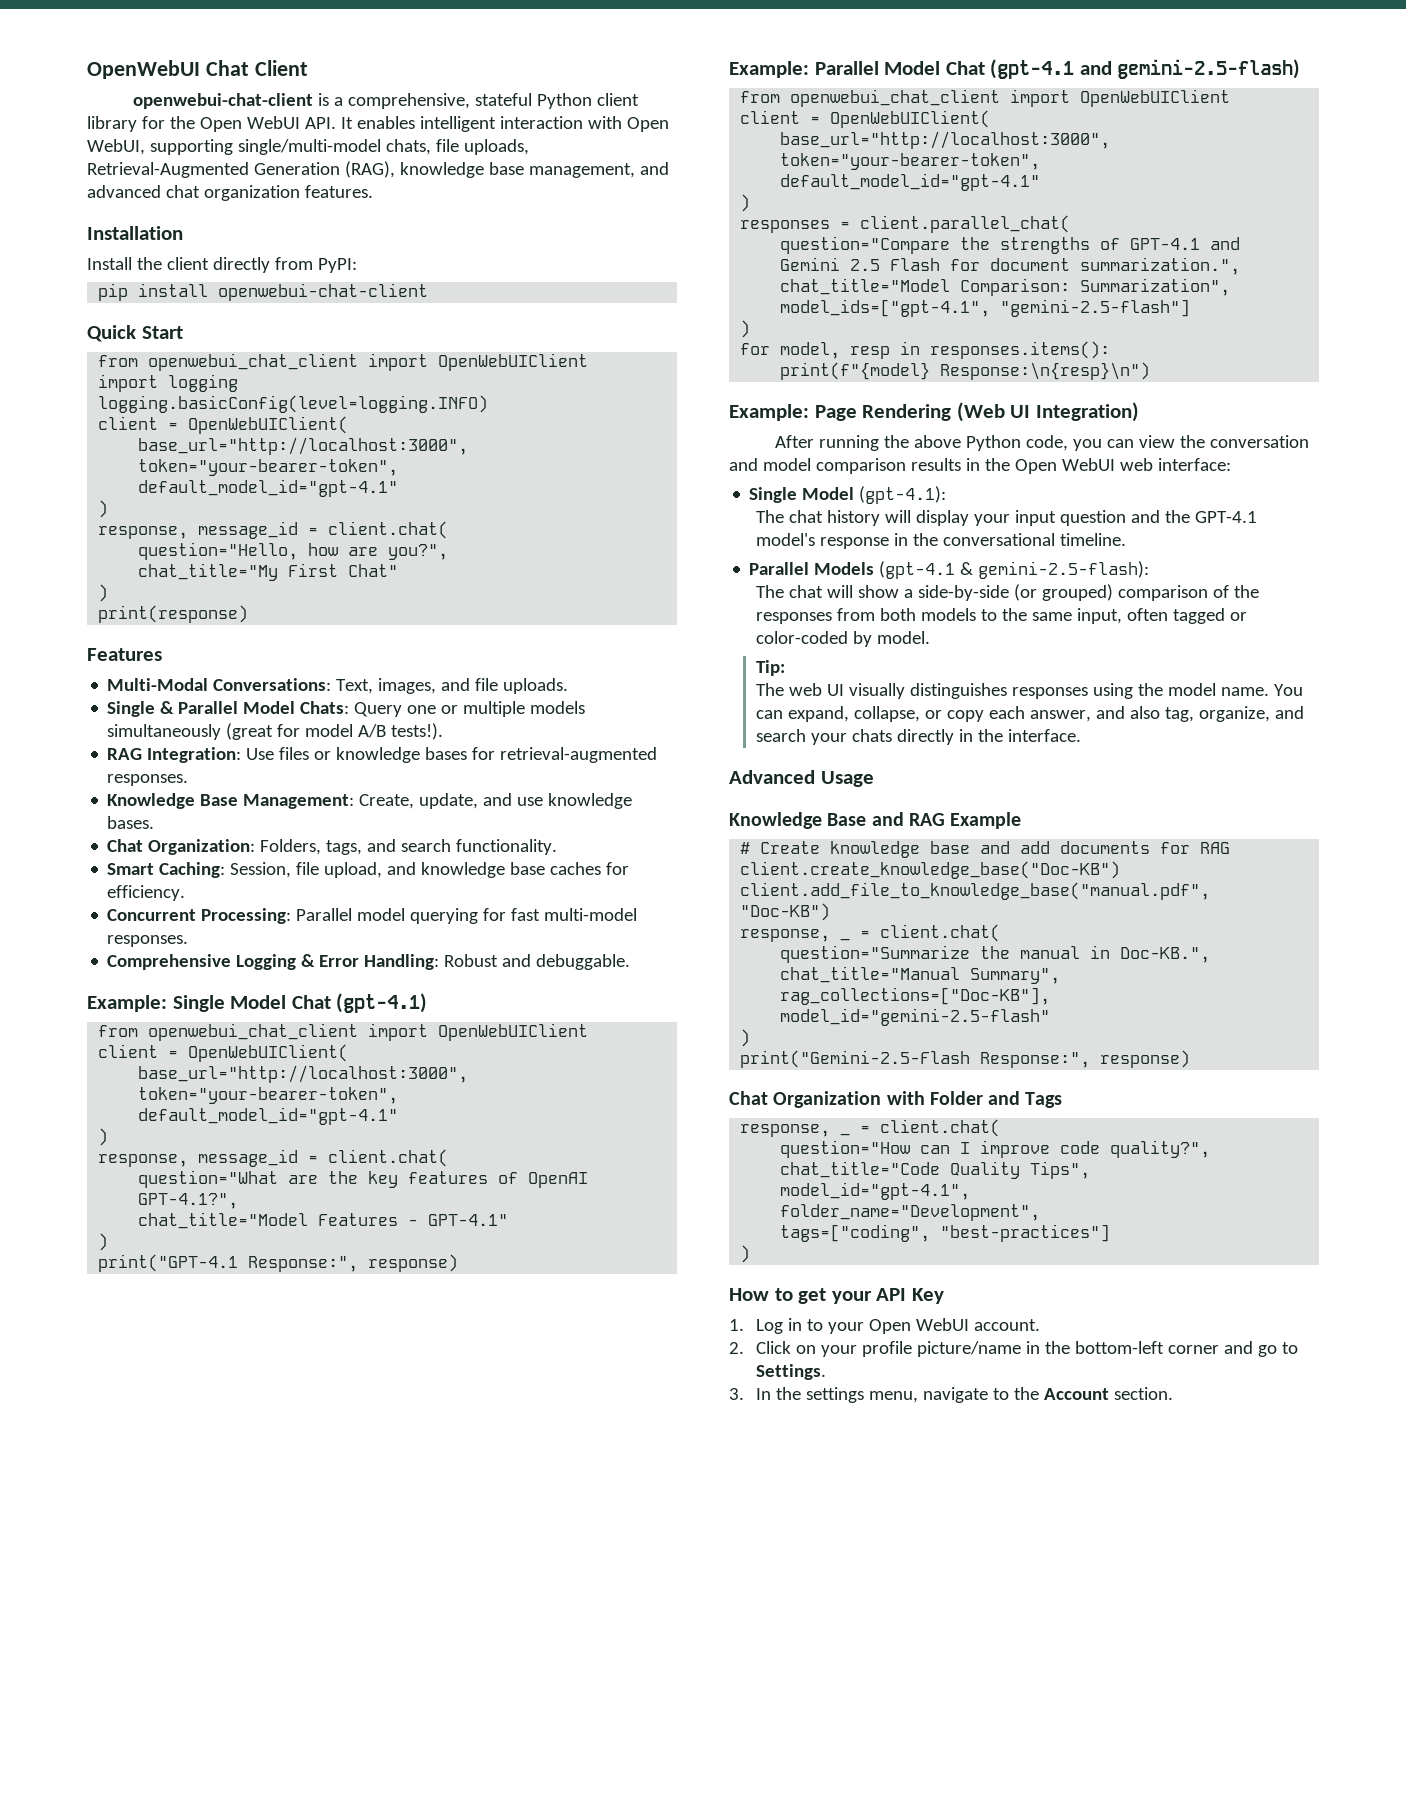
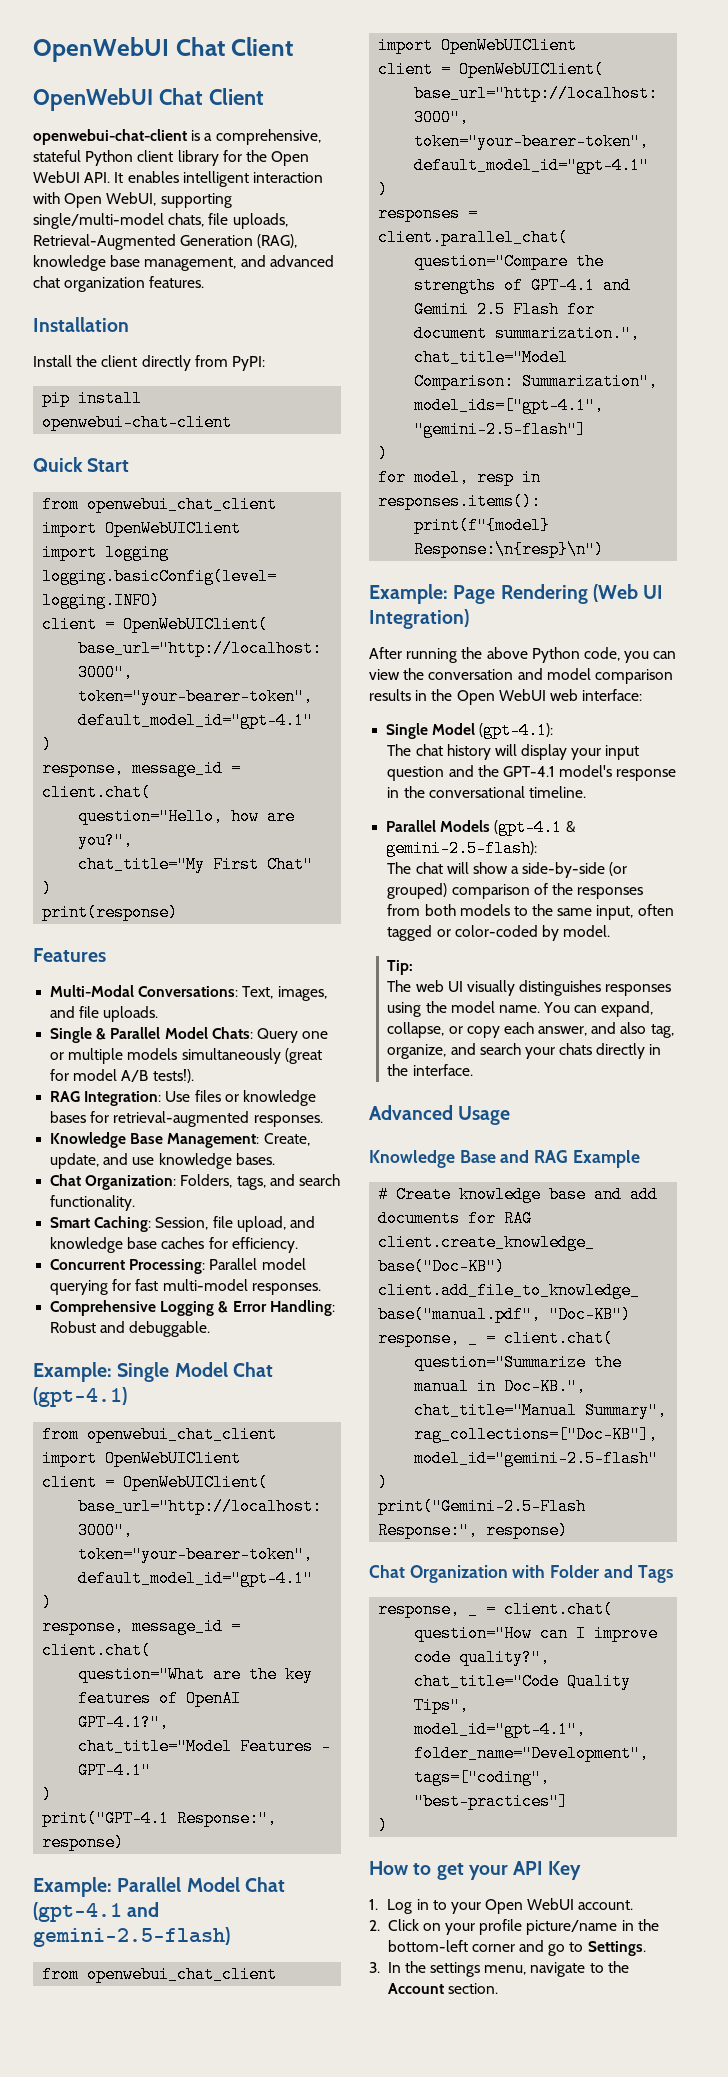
[87,60,308,79] OpenWebUI Chat Client -> [33,37,294,62] [33,88,264,111] OpenWebUI Chat Client // OpenWebUI Chat Client

